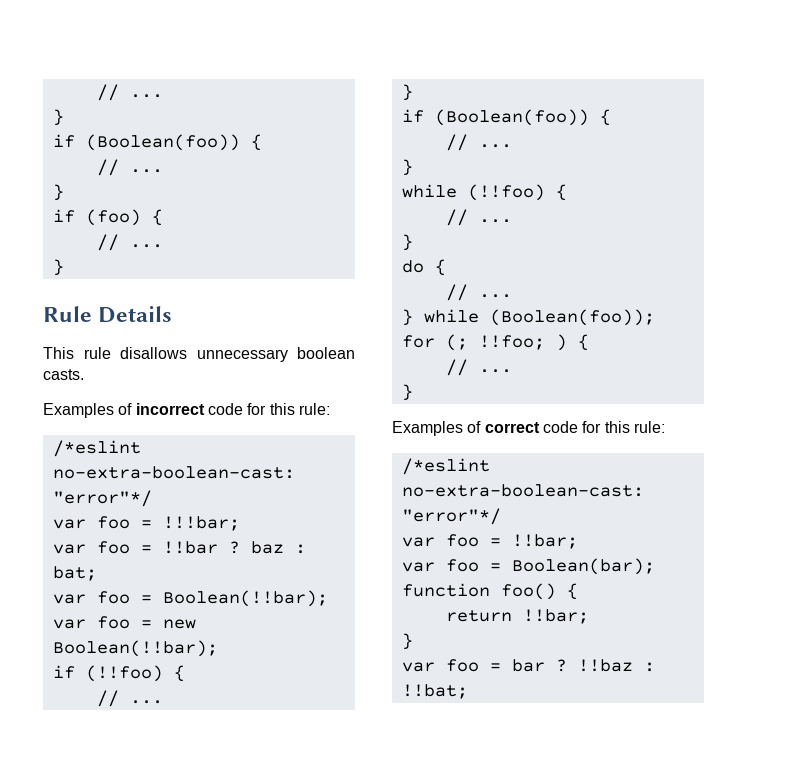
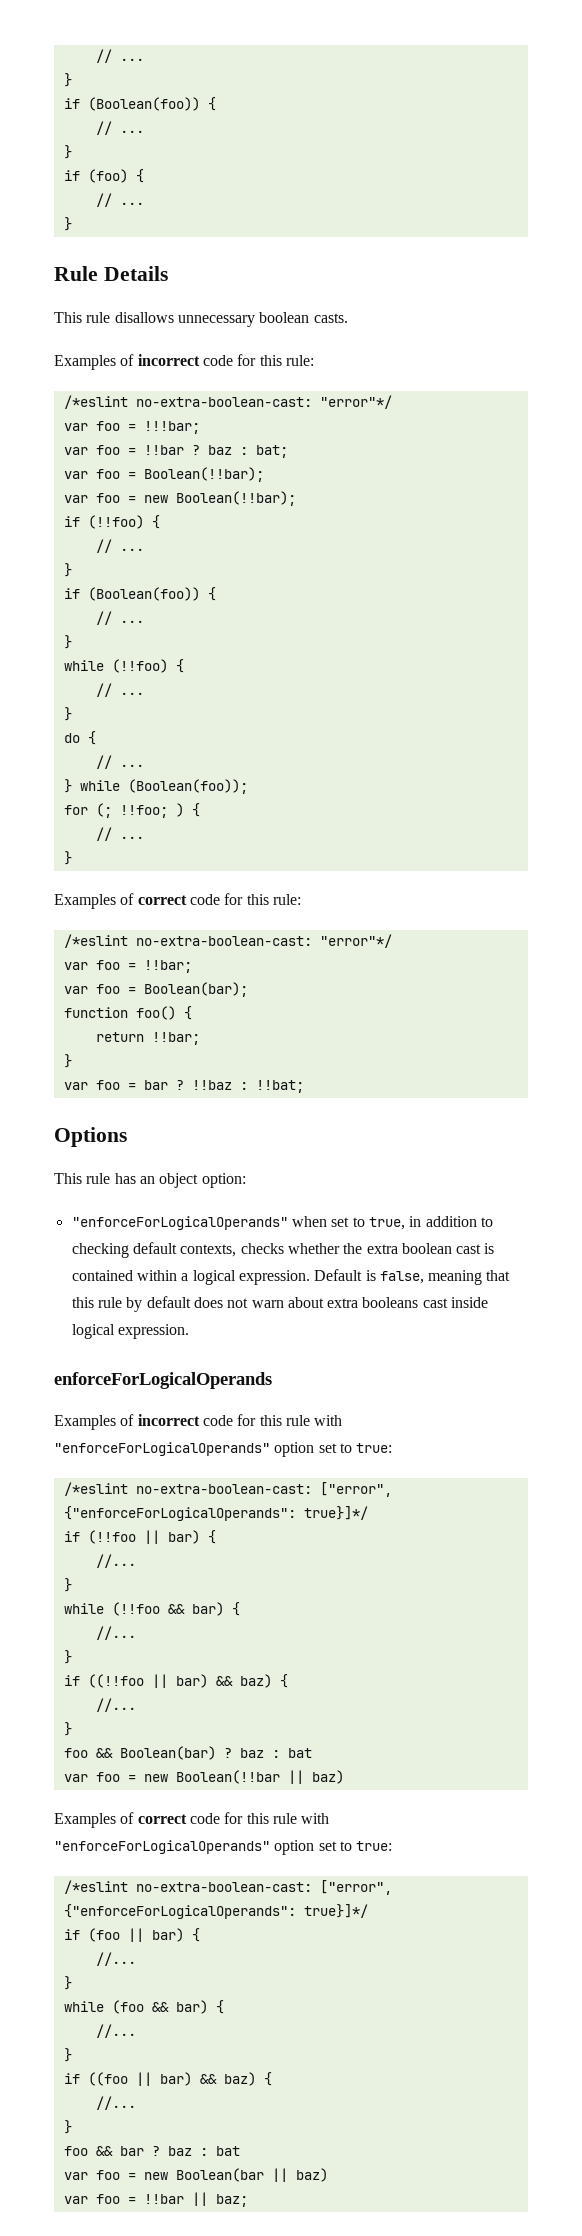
(468, 691) none -> [54,1127,127,1147] [54,1173,246,1188] [71,1216,493,1230] [71,1242,495,1258] [71,1269,511,1285] [71,1296,489,1312] [71,1324,189,1339] [54,1372,272,1389] [54,1414,343,1430] [54,1442,393,1457] [63,1482,392,1497] [63,1506,368,1521] [63,1530,216,1544] [95,1554,136,1568] [63,1578,72,1592] [63,1602,240,1616] [95,1626,136,1640] [63,1650,72,1664] [63,1674,288,1688] [95,1698,136,1712] [63,1722,72,1736] [63,1746,312,1760] [63,1770,344,1784] [54,1812,330,1828] [54,1840,393,1855] [63,1880,392,1895] [63,1904,368,1919] [63,1928,200,1942] [95,1952,136,1966] [63,1976,72,1990] [63,2000,224,2014] [95,2024,136,2038] [63,2048,72,2062] [63,2072,272,2086] [95,2096,136,2110] [63,2120,72,2134] [63,2146,240,2156] [63,2168,328,2182] [63,2192,248,2207] // Options // This rule has an object option: // "enforceForLogicalOperands" when set to true, in addition to checking default contexts, checks whether the extra boolean cast is contained within a logical expression. Default is false, meaning that this rule by default does not warn about extra booleans cast inside logical expression. // enforceForLogicalOperands // Examples of incorrect code for this rule with "enforceForLogicalOperands" option set to true: // /*eslint no-extra-boolean-cast: ["error", {"enforceForLogicalOperands": true}]*/ // if (!!foo || bar) { // //... // } // while (!!foo && bar) { // //... // } // if ((!!foo || bar) && baz) { // //... // } // foo && Boolean(bar) ? baz : bat // var foo = new Boolean(!!bar || baz) // Examples of correct code for this rule with "enforceForLogicalOperands" option set to true: // /*eslint no-extra-boolean-cast: ["error", {"enforceForLogicalOperands": true}]*/ // if (foo || bar) { // //... // } // while (foo && bar) { // //... // } // if ((foo || bar) && baz) { // //... // } // foo && bar ? baz : bat // var foo = new Boolean(bar || baz) // var foo = !!bar || baz;

